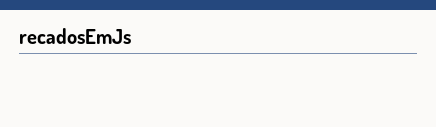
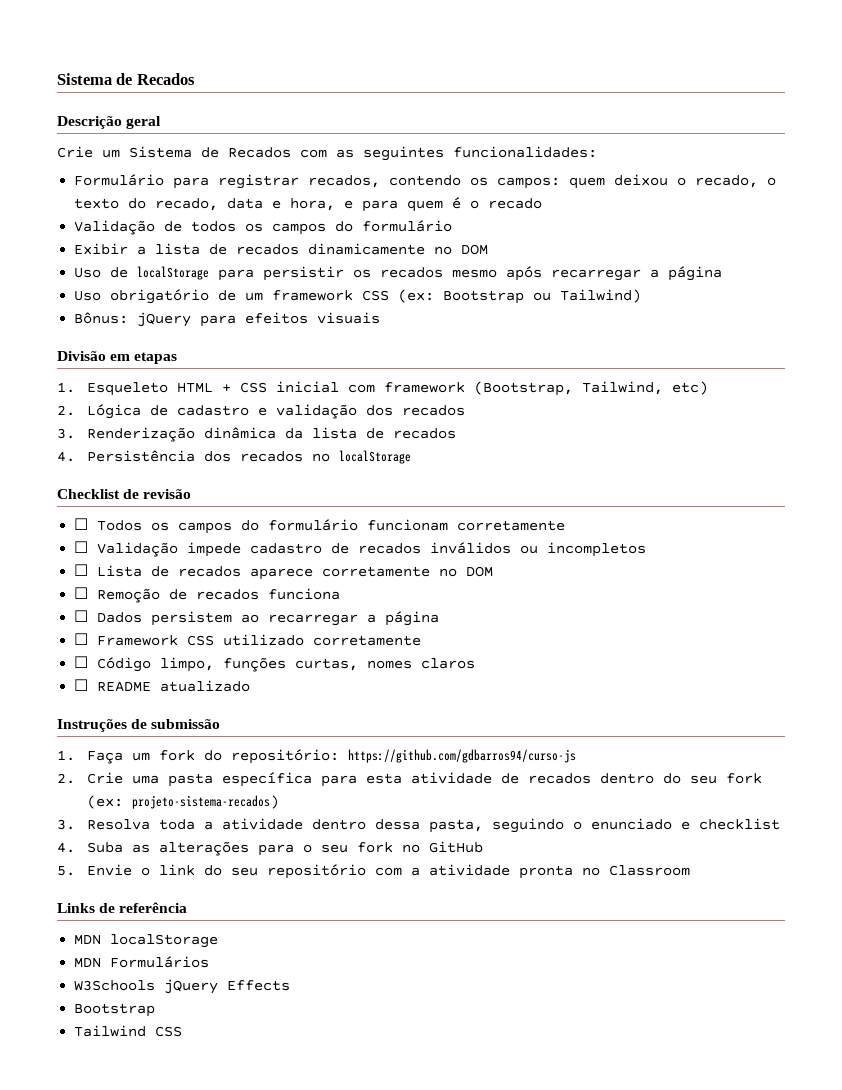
[19,28,131,44] recadosEmJs -> [57,73,195,85] [57,116,162,129] [57,146,597,161] [74,174,777,189] [74,197,543,212] [74,220,453,235] [74,243,489,255] [74,266,723,281] [74,289,642,304] [74,312,381,327] [57,351,178,364] [57,381,709,396] [57,404,466,419] [57,427,457,442] [57,450,412,464] [57,489,192,499] [74,518,566,534] [74,541,647,557] [74,564,494,580] [74,587,341,603] [74,610,440,626] [74,633,422,646] [74,656,476,672] [74,679,251,692] [57,719,221,732] [57,749,577,764] [57,772,763,787] [87,795,280,809] [57,818,781,833] [57,841,484,856] [57,864,691,879] [57,902,188,913] [74,934,219,948] [74,956,210,968] [74,979,291,994] [74,1003,156,1017] [74,1025,183,1037] Sistema de Recados // Descrição geral // Crie um Sistema de Recados com as seguintes funcionalidades: // Formulário para registrar recados, contendo os campos: quem deixou o recado, o texto do recado, data e hora, e para quem é o recado // Validação de todos os campos do formulário // Exibir a lista de recados dinamicamente no DOM // Uso de localStorage para persistir os recados mesmo após recarregar a página // Uso obrigatório de um framework CSS (ex: Bootstrap ou Tailwind) // Bônus: jQuery para efeitos visuais // Divisão em etapas // 1. Esqueleto HTML + CSS inicial com framework (Bootstrap, Tailwind, etc) // 2. Lógica de cadastro e validação dos recados // 3. Renderização dinâmica da lista de recados // 4. Persistência dos recados no localStorage // Checklist de revisão // ☐ Todos os campos do formulário funcionam corretamente // ☐ Validação impede cadastro de recados inválidos ou incompletos // ☐ Lista de recados aparece corretamente no DOM // ☐ Remoção de recados funciona // ☐ Dados persistem ao recarregar a página // ☐ Framework CSS utilizado corretamente // ☐ Código limpo, funções curtas, nomes claros // ☐ README atualizado // Instruções de submissão // 1. Faça um fork do repositório: https://github.com/gdbarros94/curso-js // 2. Crie uma pasta específica para esta atividade de recados dentro do seu fork (ex: projeto-sistema-recados) // 3. Resolva toda a atividade dentro dessa pasta, seguindo o enunciado e checklist // 4. Suba as alterações para o seu fork no GitHub // 5. Envie o link do seu repositório com a atividade pronta no Classroom // Links de referência // MDN localStorage // MDN Formulários // W3Schools jQuery Effects // Bootstrap // Tailwind CSS

